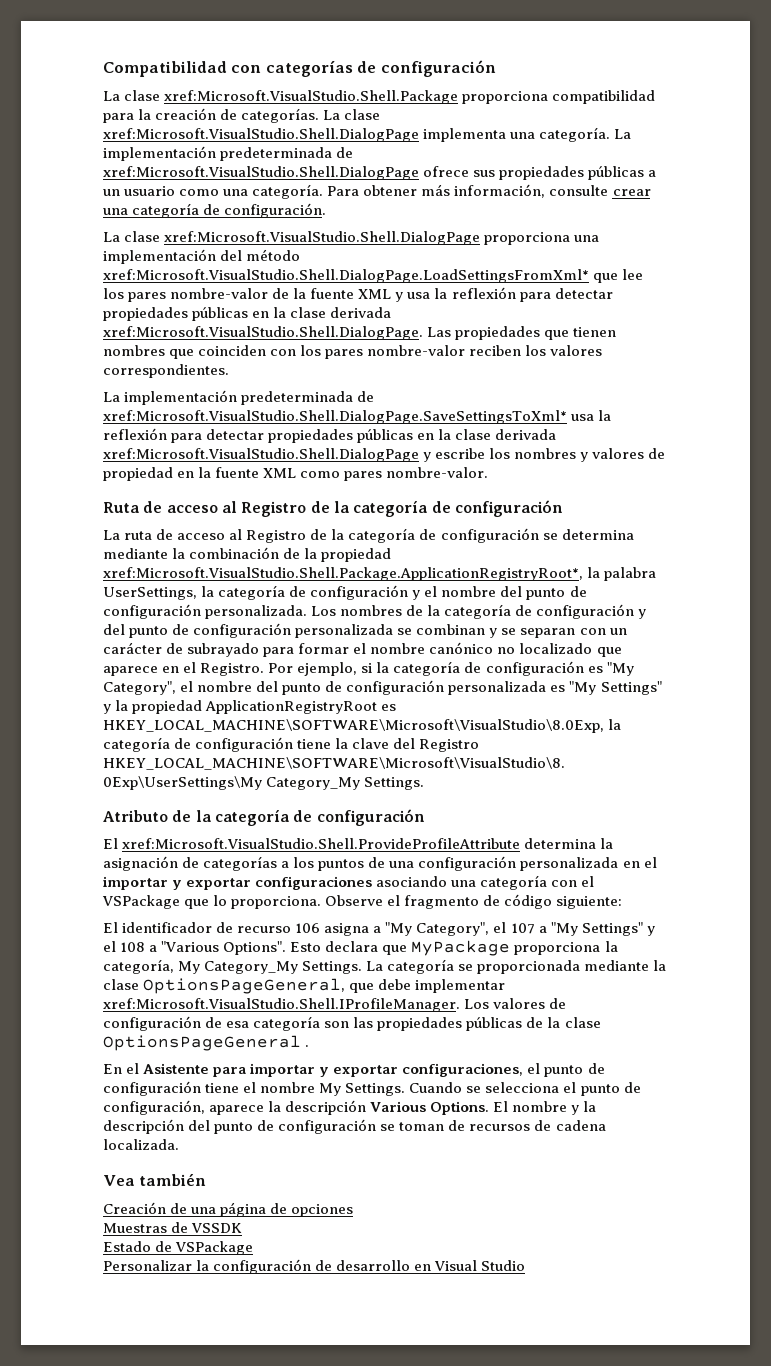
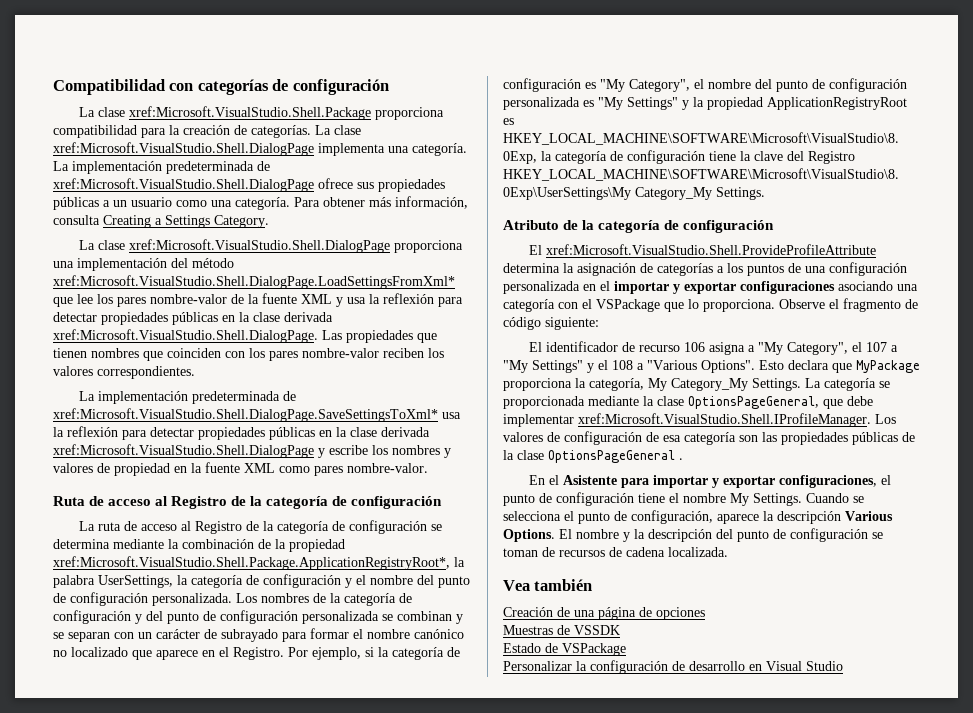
[549,185,651,196] [103,203,327,218] consulte crear una categoría de configuración. -> [53,215,269,228] consulta Creating a Settings Category.

